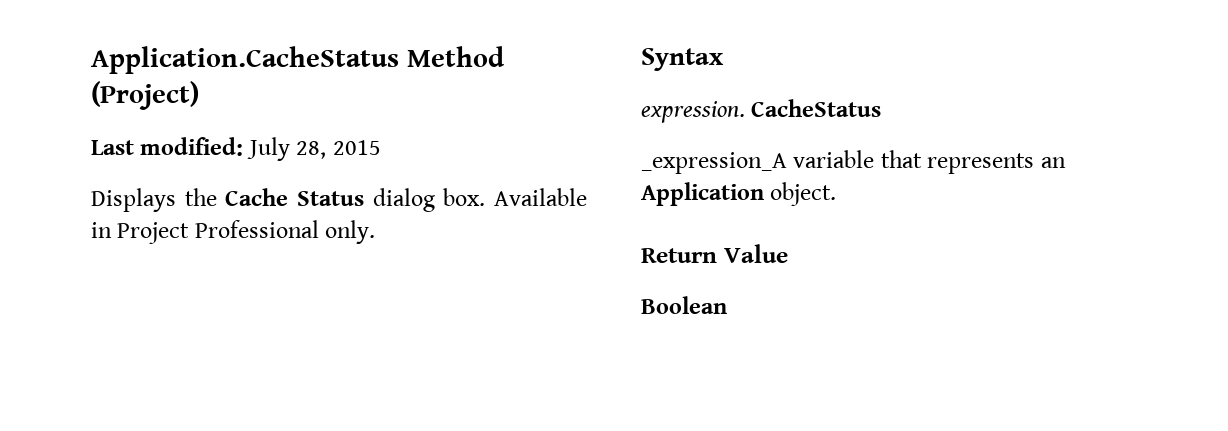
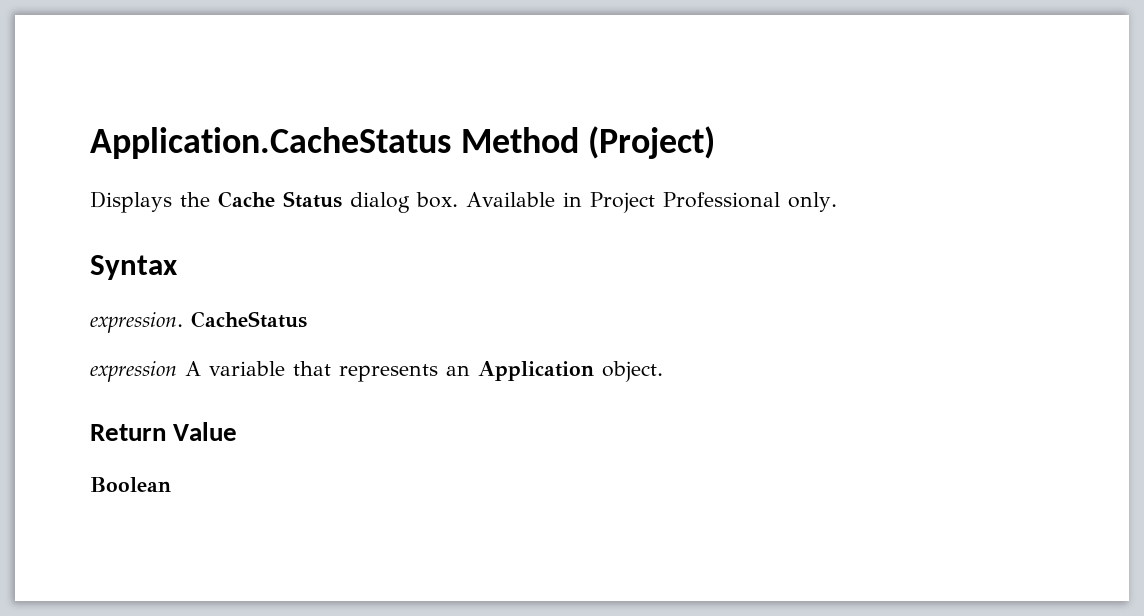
[91,137,381,161] // Last modified: July 28, 2015 -> (716, 142) none
[641,152,787,174] _expression_A -> [90,361,201,382] expression A

